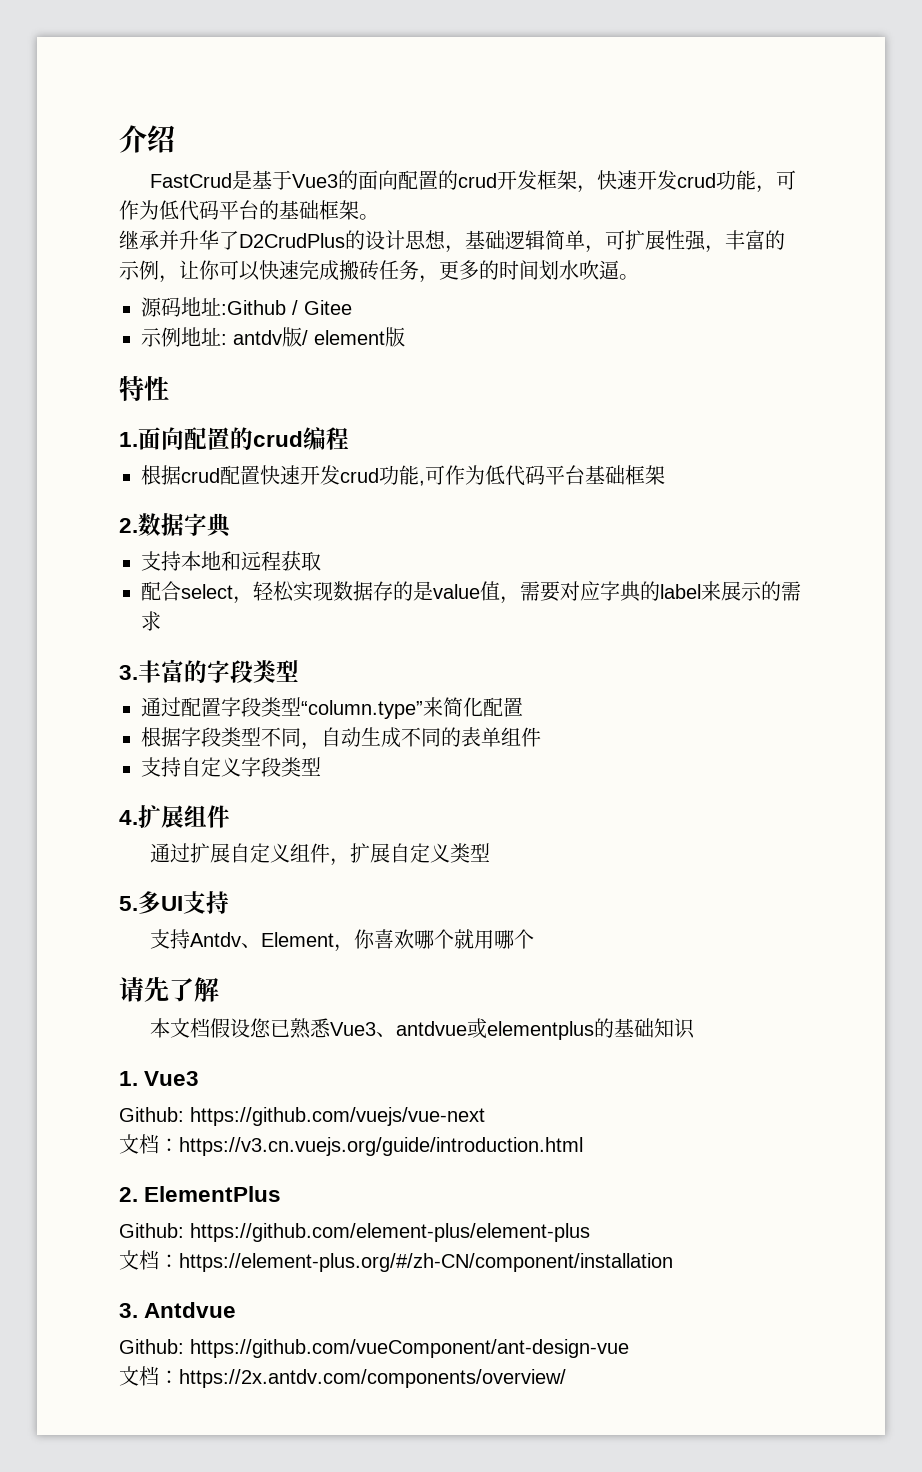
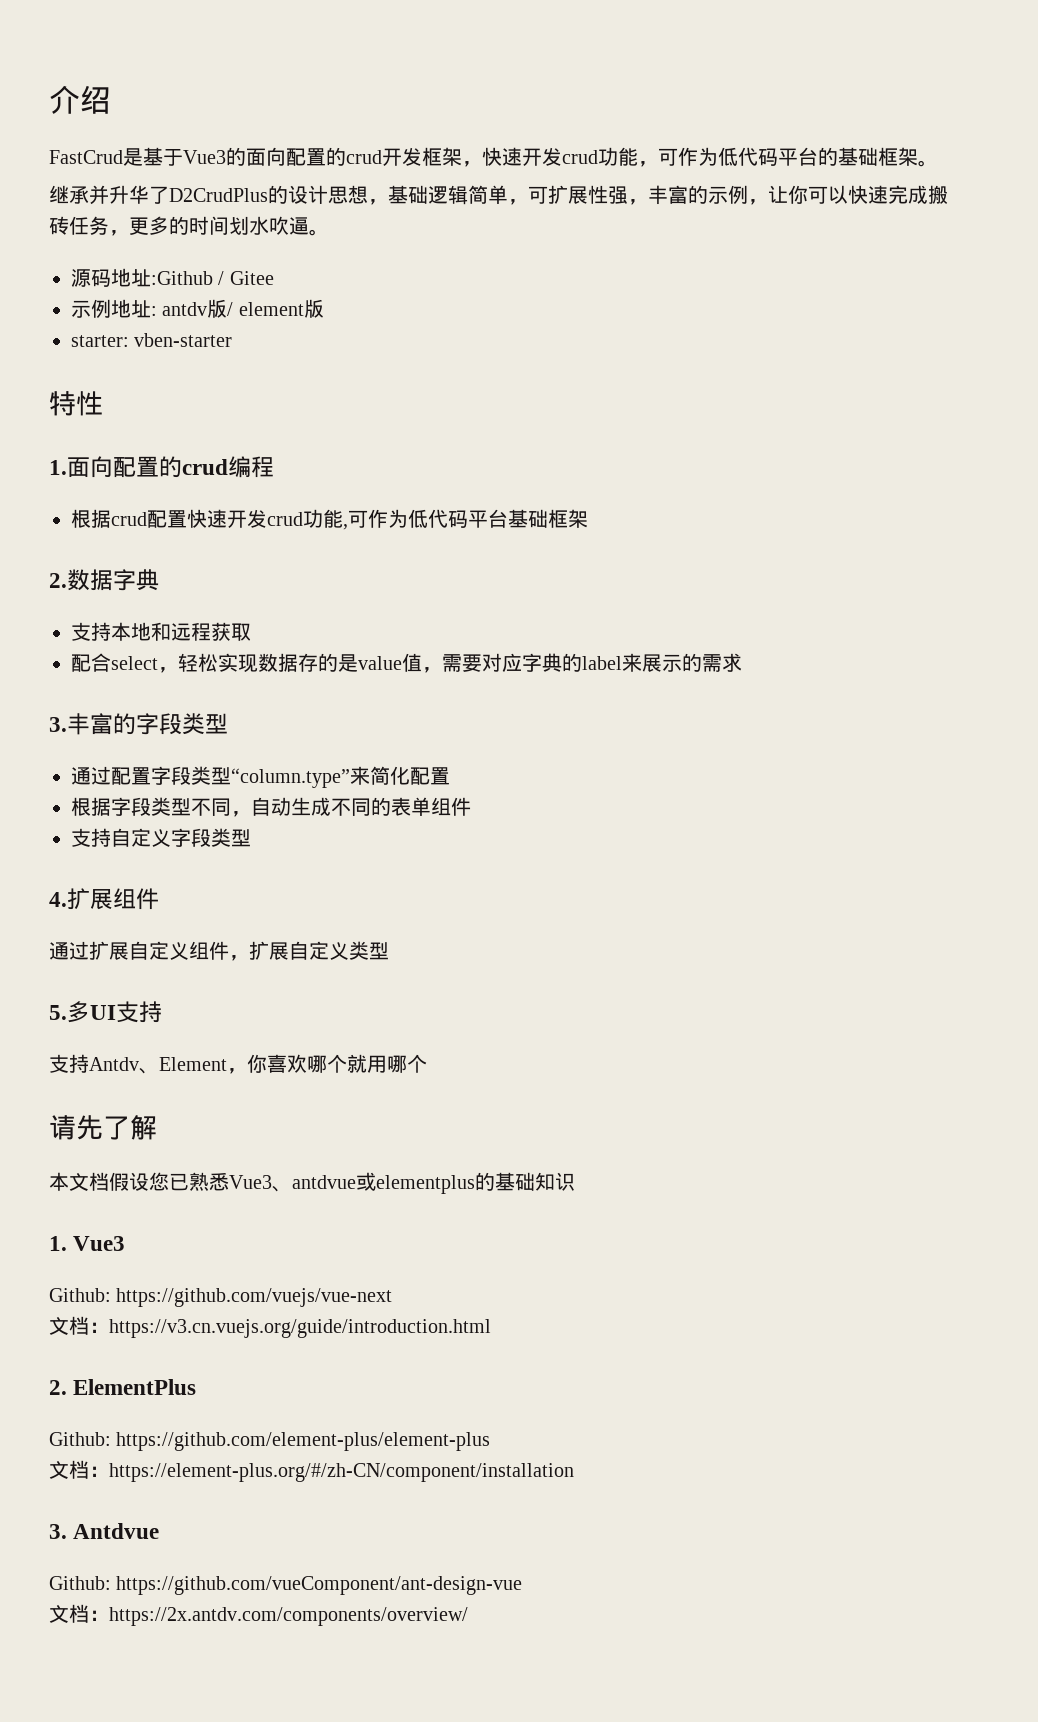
(405, 337) none -> [71,333,233,347] // starter: vben-starter

